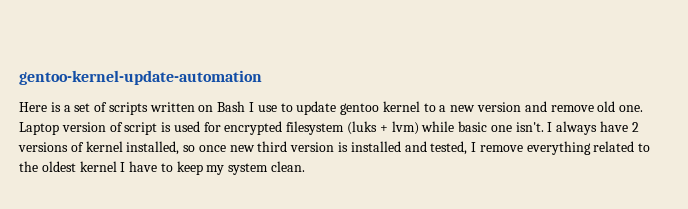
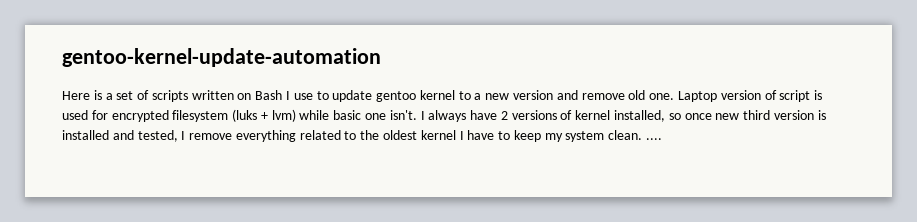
(306, 166) none -> [646,138,663,140] ....

